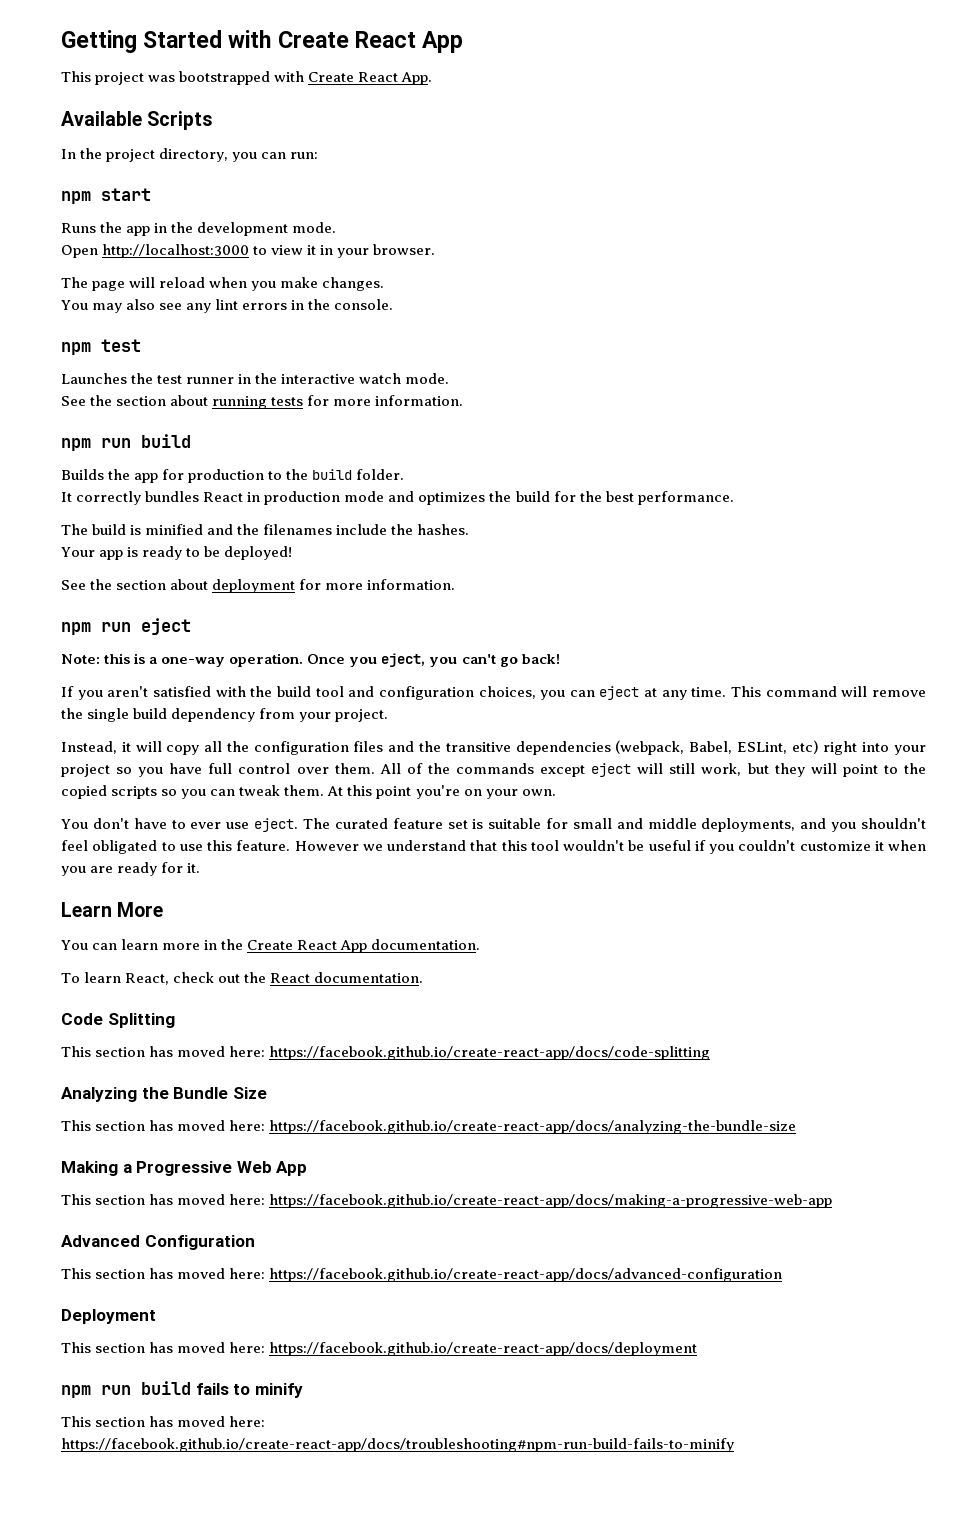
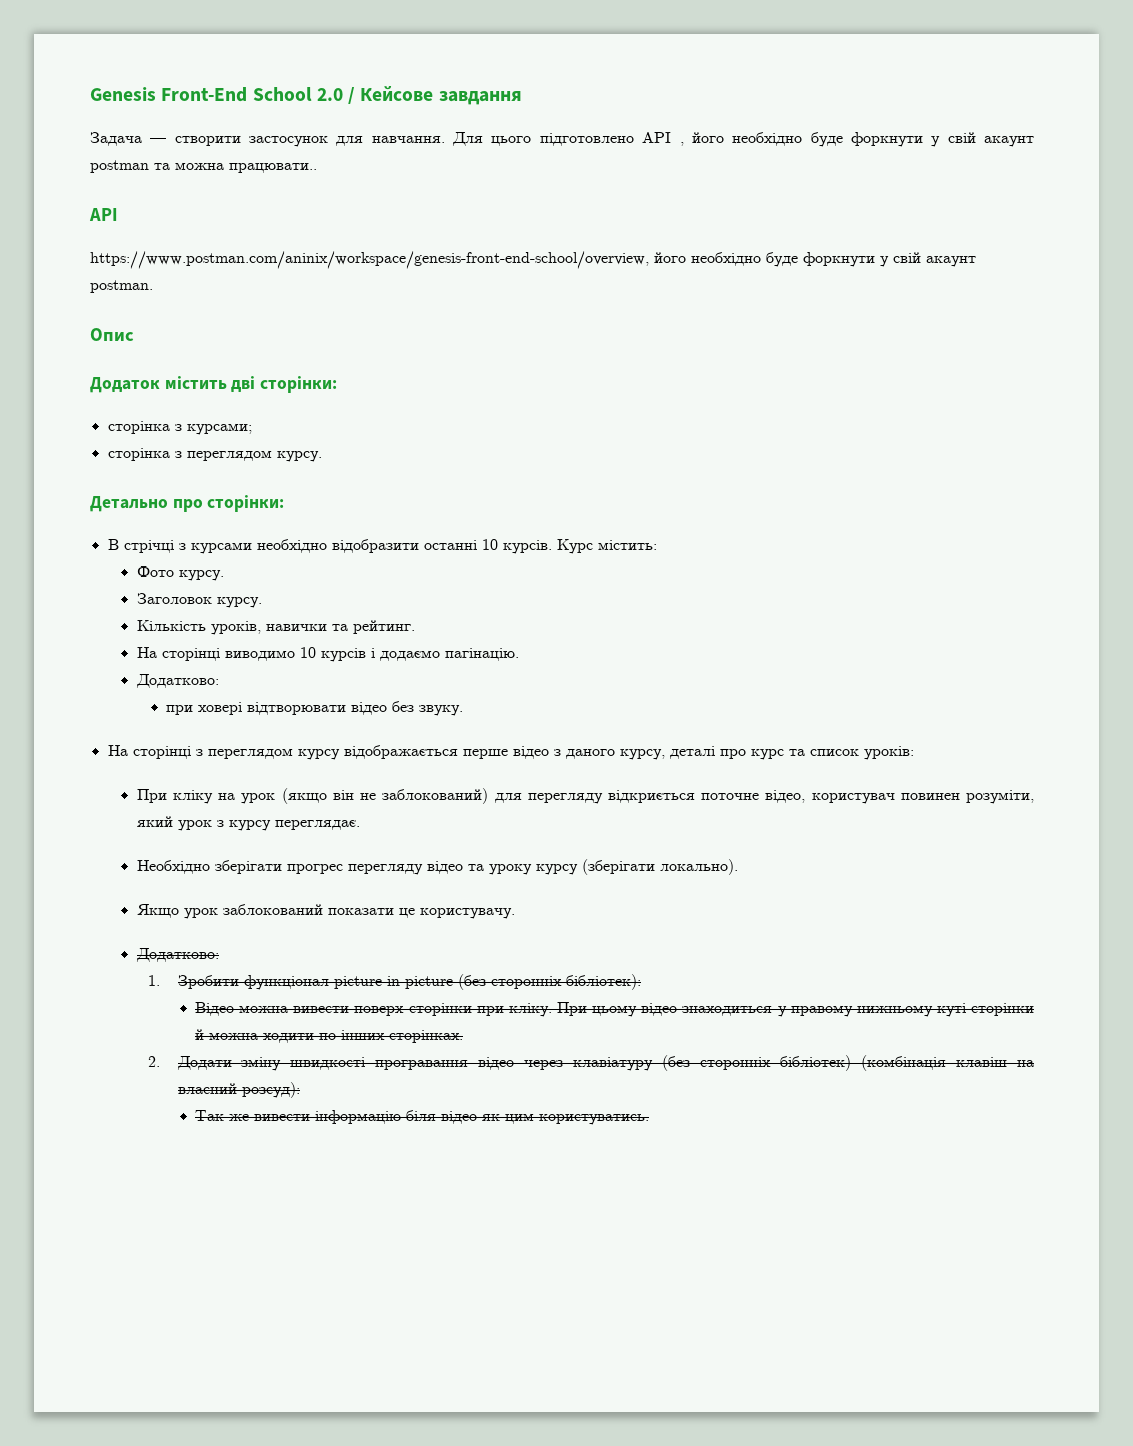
[61,30,464,53] [61,71,433,85] [61,111,213,130] [61,148,319,162] [61,188,151,204] [61,222,337,236] [61,244,436,258] [61,277,385,291] [61,299,394,313] [61,339,141,355] [61,373,450,384] [61,395,464,409] [61,434,191,451] [61,469,405,483] [61,491,734,505] [61,524,470,535] [61,546,293,560] [61,579,456,593] [61,618,191,635] [61,653,560,667] [61,686,926,700] [61,708,389,722] [61,740,927,755] [61,763,927,777] [61,785,556,799] [61,818,926,832] [61,840,926,854] [61,862,201,876] [61,902,164,917] [61,939,481,953] [61,972,424,985] [61,1013,175,1028] [61,1046,711,1060] [61,1087,267,1102] [61,1120,797,1134] [61,1161,308,1176] [61,1194,833,1208] [61,1235,255,1250] [61,1268,783,1282] [61,1309,156,1324] [61,1342,698,1356] [61,1381,303,1398] [61,1416,266,1427] [61,1438,734,1452] Getting Started with Create React App // This project was bootstrapped with Create React App. // Available Scripts // In the project directory, you can run: // npm start // Runs the app in the development mode. // Open http://localhost:3000 to view it in your browser. // The page will reload when you make changes. // You may also see any lint errors in the console. // npm test // Launches the test runner in the interactive watch mode. // See the section about running tests for more information. // npm run build // Builds the app for production to the build folder. // It correctly bundles React in production mode and optimizes the build for the best performance. // The build is minified and the filenames include the hashes. // Your app is ready to be deployed! // See the section about deployment for more information. // npm run eject // Note: this is a one-way operation. Once you eject, you can't go back! // If you aren't satisfied with the build tool and configuration choices, you can eject at any time. This command will remove the single build dependency from your project. // Instead, it will copy all the configuration files and the transitive dependencies (webpack, Babel, ESLint, etc) right into your project so you have full control over them. All of the commands except eject will still work, but they will point to the copied scripts so you can tweak them. At this point you're on your own. // You don't have to ever use eject. The curated feature set is suitable for small and middle deployments, and you shouldn't feel obligated to use this feature. However we understand that this tool wouldn't be useful if you couldn't customize it when you are ready for it. // Learn More // You can learn more in the Create React App documentation. // To learn React, check out the React documentation. // Code Splitting // This section has moved here: https://facebook.github.io/create-react-app/docs/code-splitting // Analyzing the Bundle Size // This section has moved here: https://facebook.github.io/create-react-app/docs/analyzing-the-bundle-size // Making a Progressive Web App // This section has moved here: https://facebook.github.io/create-react-app/docs/making-a-progressive-web-app // Advanced Configuration // This section has moved here: https://facebook.github.io/create-react-app/docs/advanced-configuration // Deployment // This section has moved here: https://facebook.github.io/create-react-app/docs/deployment // npm run build fails to minify // This section has moved here: https://facebook.github.io/create-react-app/docs/troubleshooting#npm-run-build-fails-to-minify -> [90,86,522,105] [90,132,1035,147] [90,160,317,173] [89,208,118,221] [90,251,976,269] [90,280,153,293] [90,328,134,341] [90,376,338,393] [107,421,252,435] [107,448,322,462] [90,495,285,512] [107,539,657,554] [136,566,224,581] [136,593,262,608] [136,620,415,635] [136,647,519,662] [135,674,219,688] [165,701,463,716] [107,745,914,760] [136,788,1034,804] [136,816,360,831] [136,859,738,875] [136,904,515,919] [135,948,219,962] [148,974,641,990] [195,1002,1034,1017] [195,1029,464,1043] [148,1055,1034,1071] [177,1082,300,1098] [195,1110,650,1125] Genesis Front-End School 2.0 / Кейсове завдання // Задача — створити застосунок для навчання. Для цього підготовлено API , його необхідно буде форкнути у свій акаунт postman та можна працювати.. // API // https://www.postman.com/aninix/workspace/genesis-front-end-school/overview, його необхідно буде форкнути у свій акаунт postman. // Опис // Додаток містить дві сторінки: // сторінка з курсами; // сторінка з переглядом курсу. // Детально про сторінки: // В стрічці з курсами необхідно відобразити останні 10 курсів. Курс містить: // Фото курсу. // Заголовок курсу. // Кількість уроків, навички та рейтинг. // На сторінці виводимо 10 курсів і додаємо пагінацію. // Додатково: // при ховері відтворювати відео без звуку. // На сторінці з переглядом курсу відображається перше відео з даного курсу, деталі про курс та список уроків: // При кліку на урок (якщо він не заблокований) для перегляду відкриється поточне відео, користувач повинен розуміти, який урок з курсу переглядає. // Необхідно зберігати прогрес перегляду відео та уроку курсу (зберігати локально). // Якщо урок заблокований показати це користувачу. // Додатково: // 1. Зробити функціонал picture in picture (без сторонніх бібліотек): // Відео можна вивести поверх сторінки при кліку. При цьому відео знаходиться у правому нижньому куті сторінки й можна ходити по інших сторінках. // 2. Додати зміну швидкості програвання відео через клавіатуру (без сторонніх бібліотек) (комбінація клавіш на власний розсуд): // Так же вивести інформацію біля відео як цим користуватись.

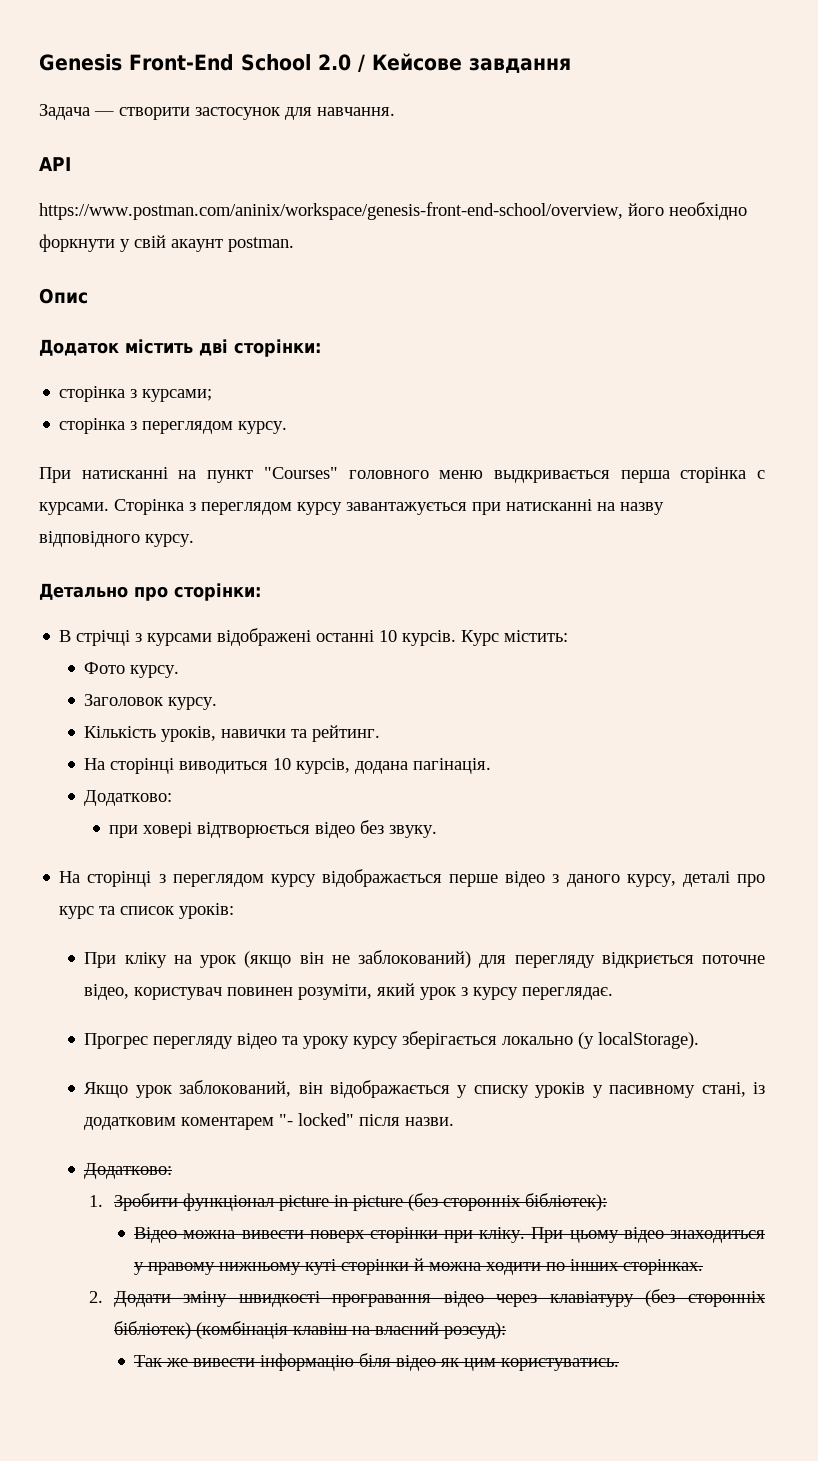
[452,132,1035,147] [90,160,317,173] Для цього підготовлено API , його необхідно буде форкнути у свій акаунт postman та можна працювати.. -> (395, 111) none
[766,252,798,267] буде -> (747, 211) none
(322, 456) none -> [39,467,765,483] [39,499,664,515] [39,531,194,547] // При натисканні на пункт "Courses" головного меню выдкривається перша сторінка с курсами. Сторінка з переглядом курсу завантажується при натисканні на назву відповідного курсу.
[256,539,419,553] необхідно відобразити -> [217,628,312,646] відображені
[224,647,519,662] виводимо 10 курсів і додаємо пагінацію. -> [179,758,492,774] виводиться 10 курсів, додана пагінація.
[246,702,346,715] відтворювати -> [197,822,311,838] відтворюється
[136,860,343,874] Необхідно зберігати прогрес -> [84,1033,149,1049] Прогрес
[581,859,738,875] [136,904,515,919] (зберігати локально). // Якщо урок заблокований показати це користувачу. -> [402,1031,700,1049] [84,1080,765,1098] [84,1113,455,1130] зберігається локально (у localStorage). // Якщо урок заблокований, він відображається у списку уроків у пасивному стані, із додатковим коментарем "- locked" після назви.

